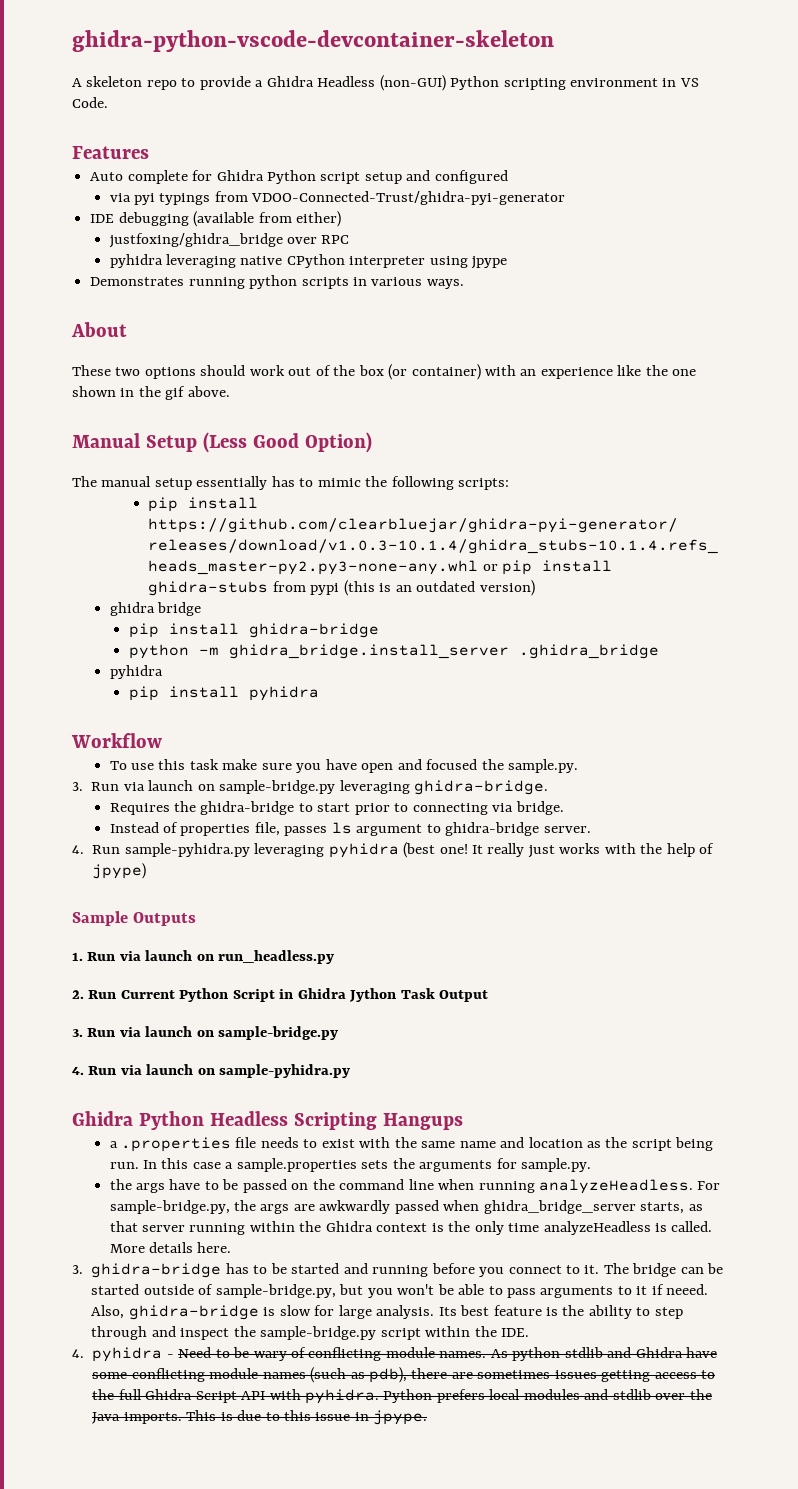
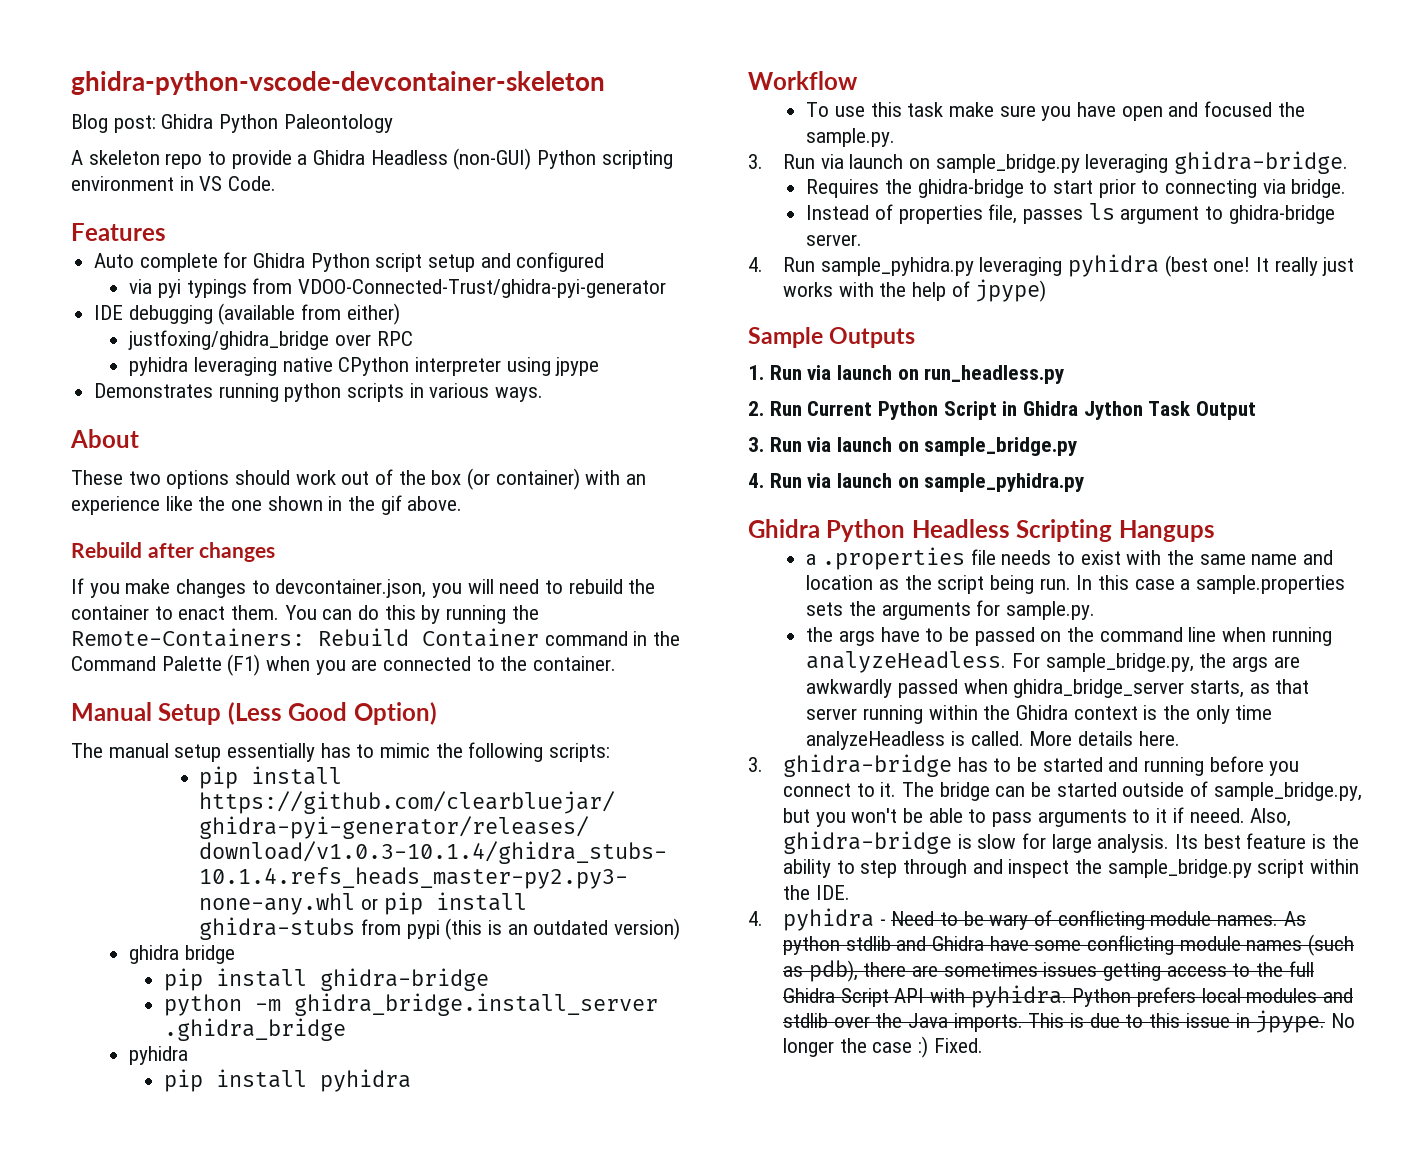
(554, 41) none -> [71,114,393,133] // Blog post: Ghidra Python Paleontology
(230, 391) none -> [71,542,276,562] [71,578,656,598] [71,605,539,624] [71,628,681,647] [71,654,617,676] // Rebuild after changes // If you make changes to devcontainer.json, you will need to rebuild the container to enact them. You can do this by running the Remote-Containers: Rebuild Container command in the Command Palette (F1) when you are connected to the container.
[219,780,336,794] sample-bridge.py -> [935,154,1080,173] sample_bridge.py
[124,843,250,857] sample-pyhidra.py -> [820,257,974,276] sample_pyhidra.py
[218,1026,339,1040] sample-bridge.py -> [924,437,1078,456] sample_bridge.py
[219,1064,351,1078] sample-pyhidra.py -> [924,473,1085,492] sample_pyhidra.py
[109,1200,230,1214] sample-bridge.py, -> [1045,653,1194,672] sample_bridge.py,
[215,1284,336,1298] sample-bridge.py, -> [1213,782,1362,801] sample_bridge.py,
[260,1326,377,1340] sample-bridge.py -> [1107,859,1252,878] sample_bridge.py
(428, 1417) none -> [1330,1013,1355,1028] [783,1036,983,1058] No longer the case :) Fixed.

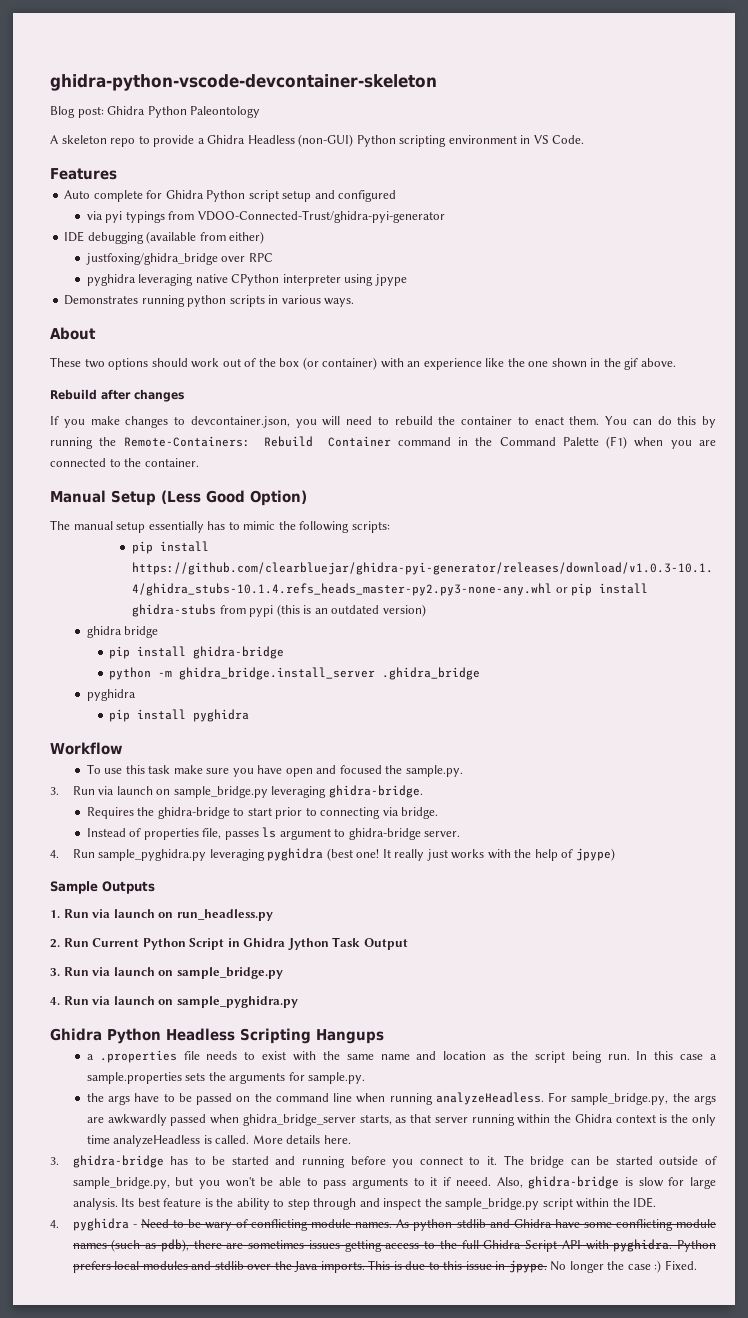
[129,357,189,376] pyhidra -> [86,274,136,286] pyghidra
[129,1046,189,1065] [164,1069,412,1092] pyhidra // pip install pyhidra -> [86,689,136,701] [109,709,250,722] pyghidra // pip install pyghidra
[820,254,1160,277] sample_pyhidra.py leveraging pyhidra -> [98,848,324,861] sample_pyghidra.py leveraging pyghidra
[924,473,1085,492] sample_pyhidra.py -> [176,996,298,1008] sample_pyghidra.py
[783,908,875,931] pyhidra -> [72,1218,129,1231] pyghidra
[970,985,1067,1008] pyhidra. -> [613,1239,673,1252] pyghidra.

